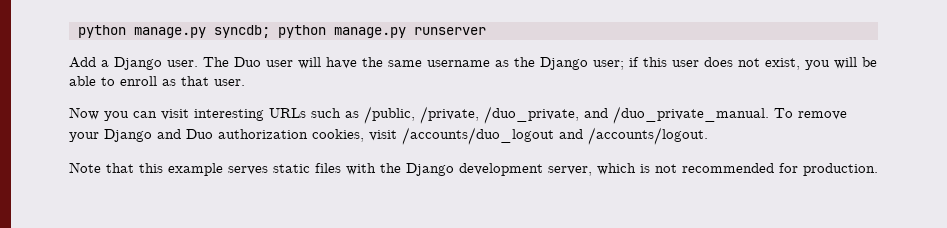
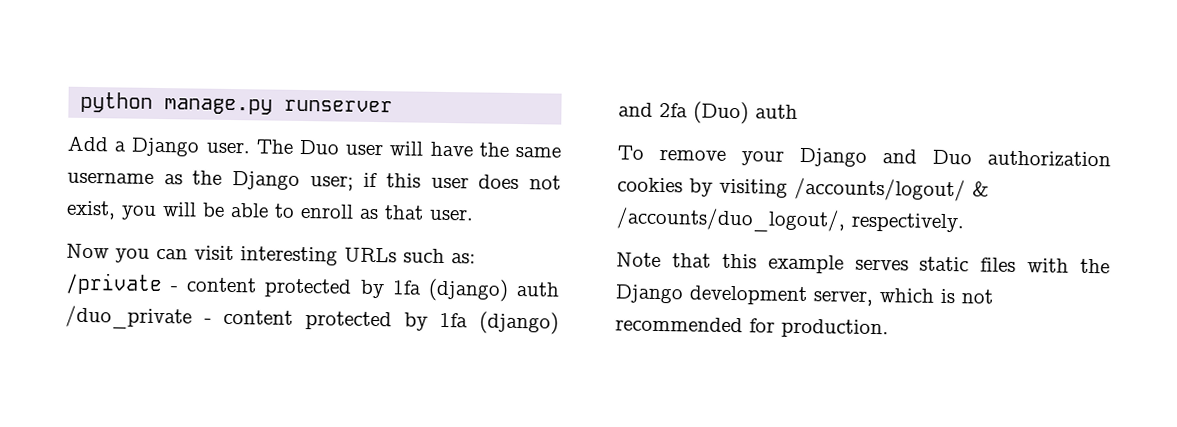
[78,25,406,38] python manage.py syncdb; python manage.py -> [80,91,274,115] python manage.py
[345,106,769,124] as /public, /private, /duo_private, and /duo_private_manual. -> [451,253,476,264] [65,272,561,302] [65,305,559,335] [618,101,798,125] as: /private - content protected by 1fa (django) auth /duo_private - content protected by 1fa (django) and 2fa (Duo) auth //
[312,127,708,145] cookies, visit /accounts/duo_logout and /accounts/logout. -> [617,177,989,202] [616,207,965,233] cookies by visiting /accounts/logout/ & /accounts/duo_logout/, respectively.

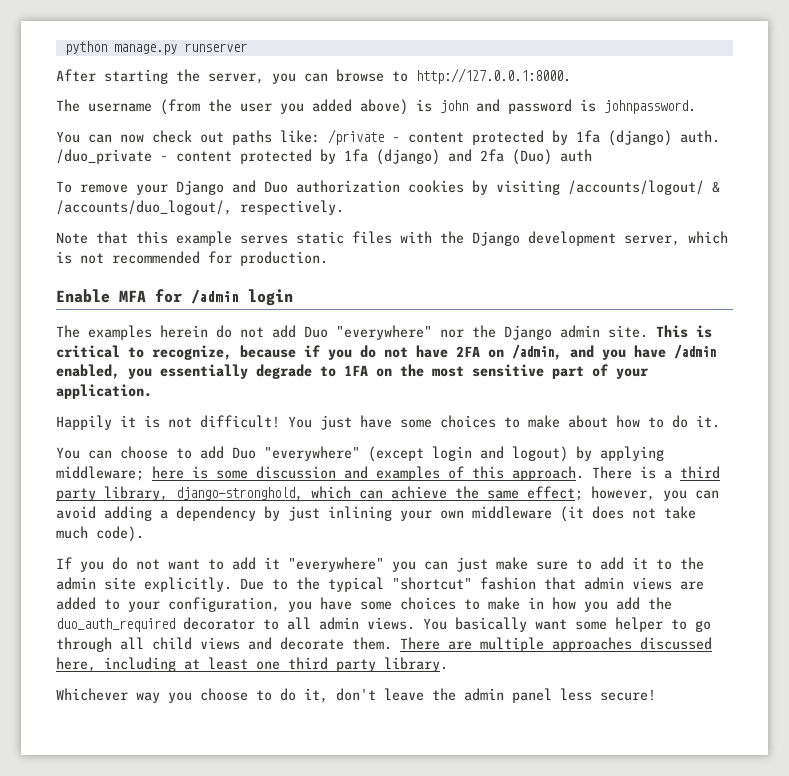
[67,135,561,158] [67,170,561,191] [66,200,474,221] [66,243,476,266] Add a Django user. The Duo user will have the same username as the Django user; if this user does not exist, you will be able to enroll as that user. // Now you can visit interesting URLs such as: -> [56,68,571,84] [56,99,696,115] [56,130,320,145] After starting the server, you can browse to http://127.0.0.1:8000. // The username (from the user you added above) is john and password is johnpassword. // You can now check out paths like:
[516,282,561,297] auth -> [680,130,720,143] auth.
(889, 328) none -> [56,289,293,306] [56,325,712,340] [56,344,716,360] [56,364,649,379] [56,384,152,399] [56,415,720,430] [56,446,664,462] [56,466,720,481] [56,486,719,501] [56,506,696,522] [56,526,144,542] [56,557,704,572] [56,577,704,592] [56,597,672,612] [56,617,711,632] [56,637,712,652] [56,657,448,672] [56,688,656,703] // Enable MFA for /admin login // The examples herein do not add Duo "everywhere" nor the Django admin site. This is critical to recognize, because if you do not have 2FA on /admin, and you have /admin enabled, you essentially degrade to 1FA on the most sensitive part of your application. // Happily it is not difficult! You just have some choices to make about how to do it. // You can choose to add Duo "everywhere" (except login and logout) by applying middleware; here is some discussion and examples of this approach. There is a third party library, django-stronghold, which can achieve the same effect; however, you can avoid adding a dependency by just inlining your own middleware (it does not take much code). // If you do not want to add it "everywhere" you can just make sure to add it to the admin site explicitly. Due to the typical "shortcut" fashion that admin views are added to your configuration, you have some choices to make in how you add the duo_auth_required decorator to all admin views. You basically want some helper to go through all child views and decorate them. There are multiple approaches discussed here, including at least one third party library. // Whichever way you choose to do it, don't leave the admin panel less secure!

